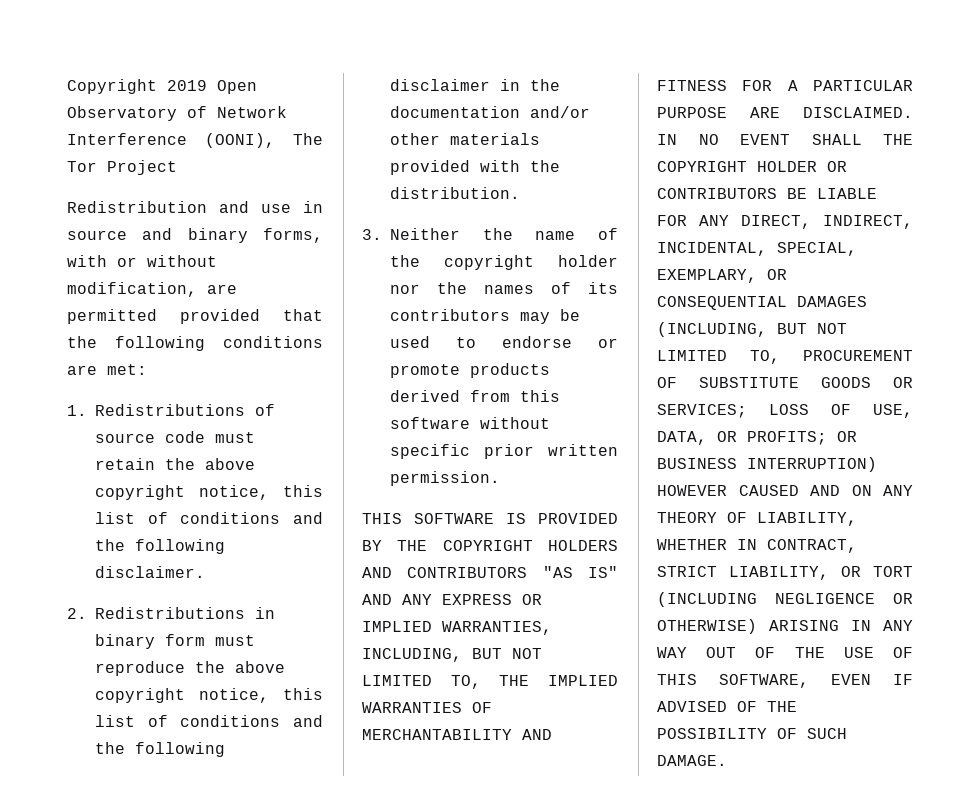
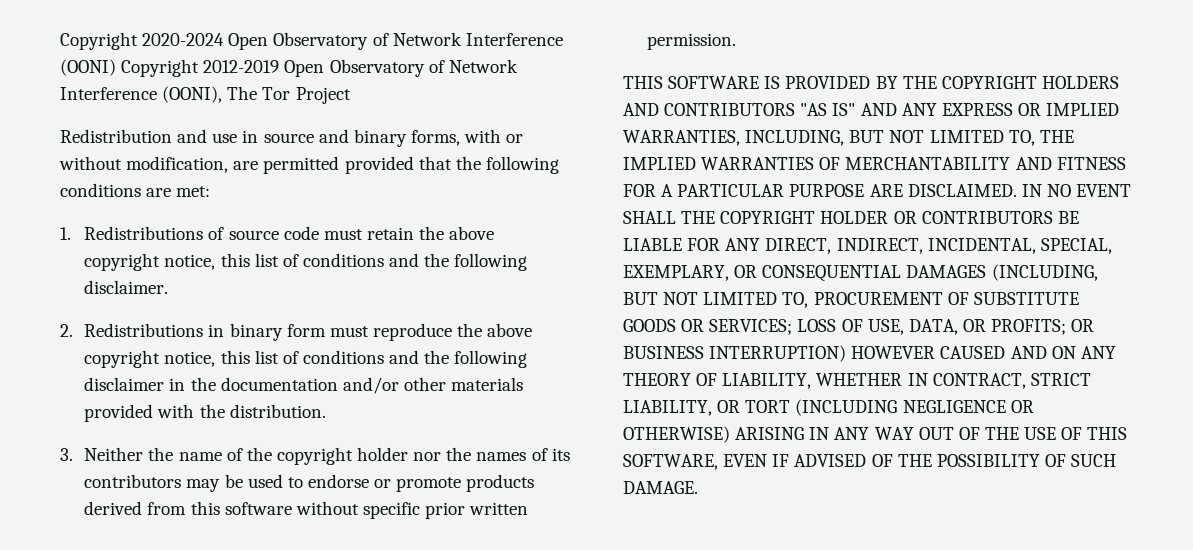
[67,79,207,94] Copyright 2019 -> [60,32,563,50] [60,59,280,77] Copyright 2020-2024 Open Observatory of Network Interference (OONI) Copyright 2012-2019

